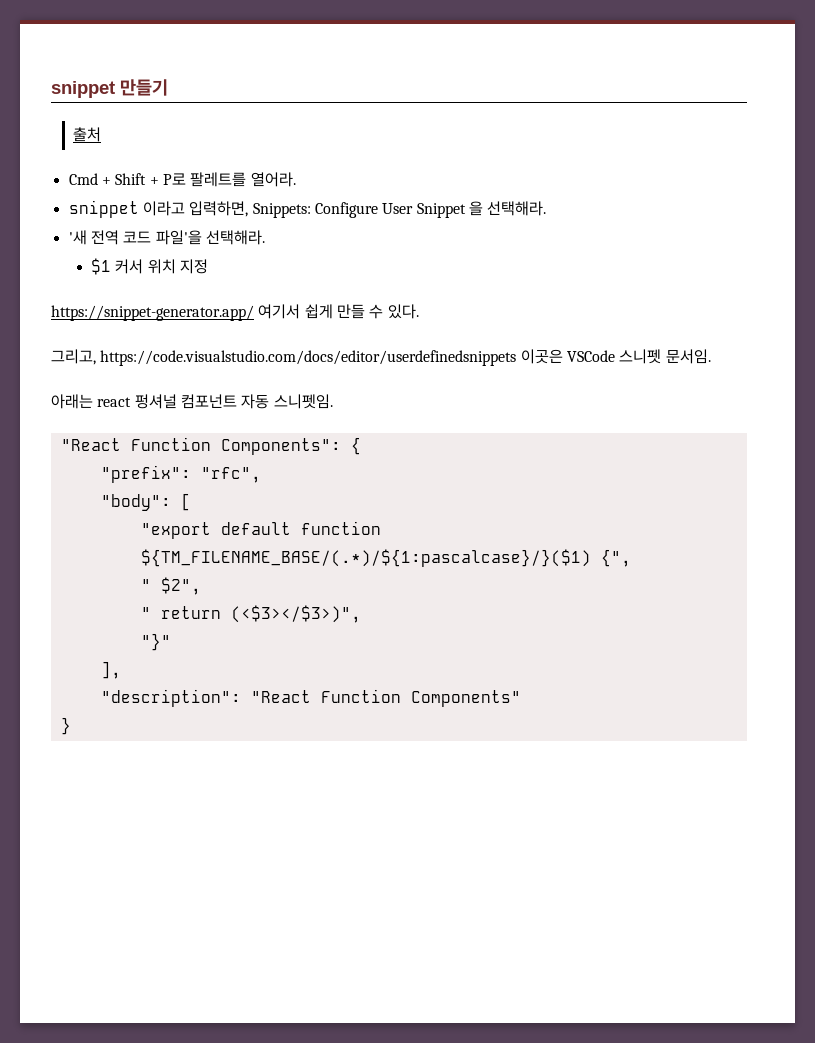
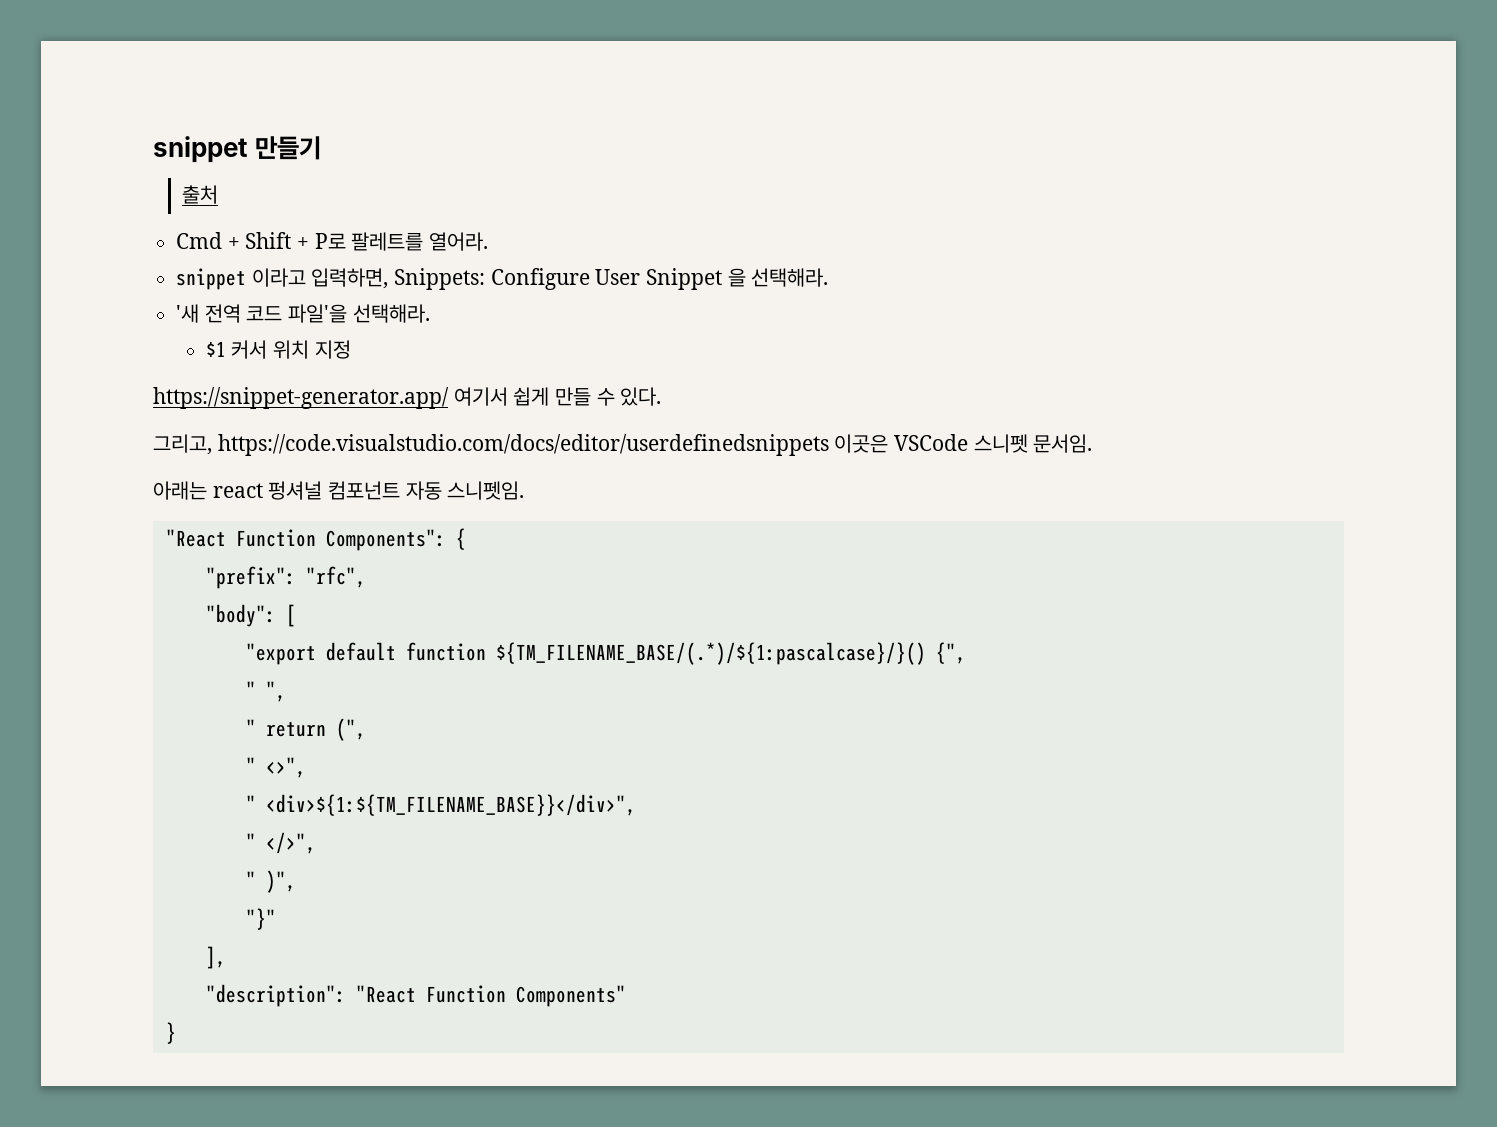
[140,549,591,567] ${TM_FILENAME_BASE/(.*)/${1:pascalcase}/}($1) -> [495,642,926,665] ${TM_FILENAME_BASE/(.*)/${1:pascalcase}/}()
[160,577,201,595] $2", -> [265,681,286,702] ",
[230,605,361,623] (<$3></$3>)", -> [335,718,366,741] [245,757,306,778] [245,794,636,816] [245,832,316,854] [245,870,296,893] (", // " <>", // " <div>${1:${TM_FILENAME_BASE}}</div>", // " </>", // " )",

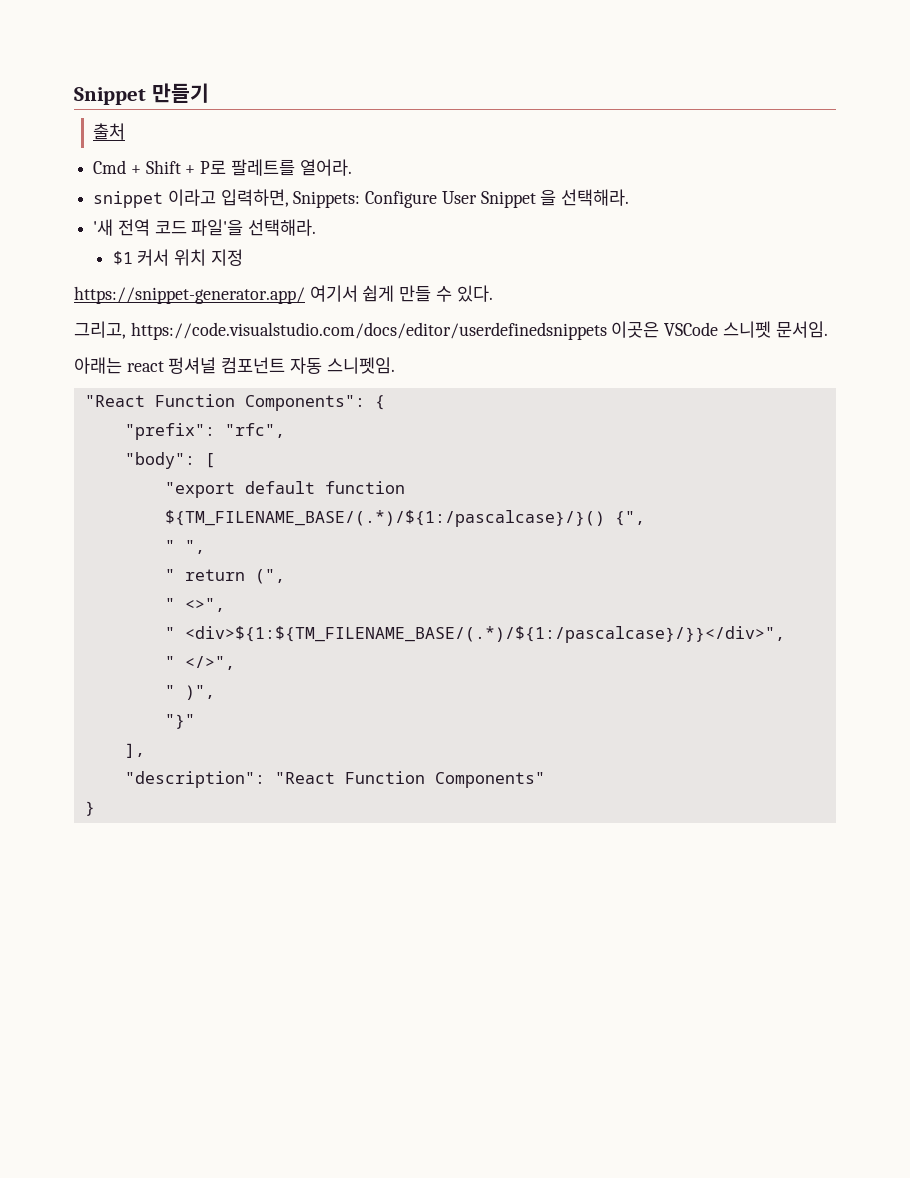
[153,136,248,163] snippet -> [74,87,146,105] Snippet
[495,642,926,665] ${TM_FILENAME_BASE/(.*)/${1:pascalcase}/}() -> [164,510,605,527] ${TM_FILENAME_BASE/(.*)/${1:/pascalcase}/}()
[265,794,636,816] <div>${1:${TM_FILENAME_BASE}}</div>", -> [184,626,785,643] <div>${1:${TM_FILENAME_BASE/(.*)/${1:/pascalcase}/}}</div>",

